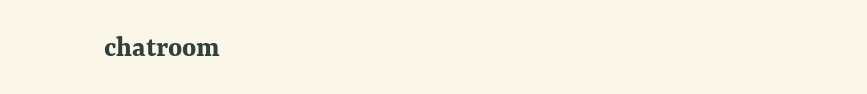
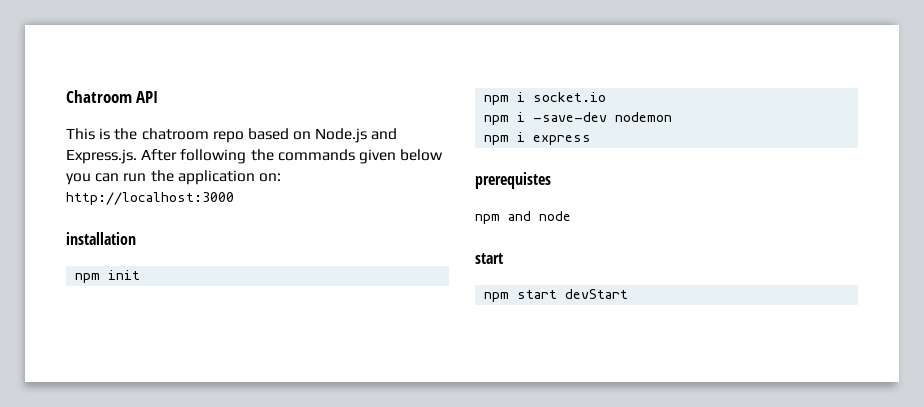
[104,36,220,56] chatroom -> [66,90,159,103] [66,128,398,143] [66,149,444,164] [66,170,281,185] [66,192,234,205] [66,232,136,245] [75,270,141,283] [484,92,607,105] [484,112,673,125] [484,132,592,145] [475,172,551,189] [475,211,571,224] [475,253,503,264] [484,289,629,302] Chatroom API // This is the chatroom repo based on Node.js and Express.js. After following the commands given below you can run the application on: http://localhost:3000 // installation // npm init // npm i socket.io // npm i -save-dev nodemon // npm i express // prerequistes // npm and node // start // npm start devStart

